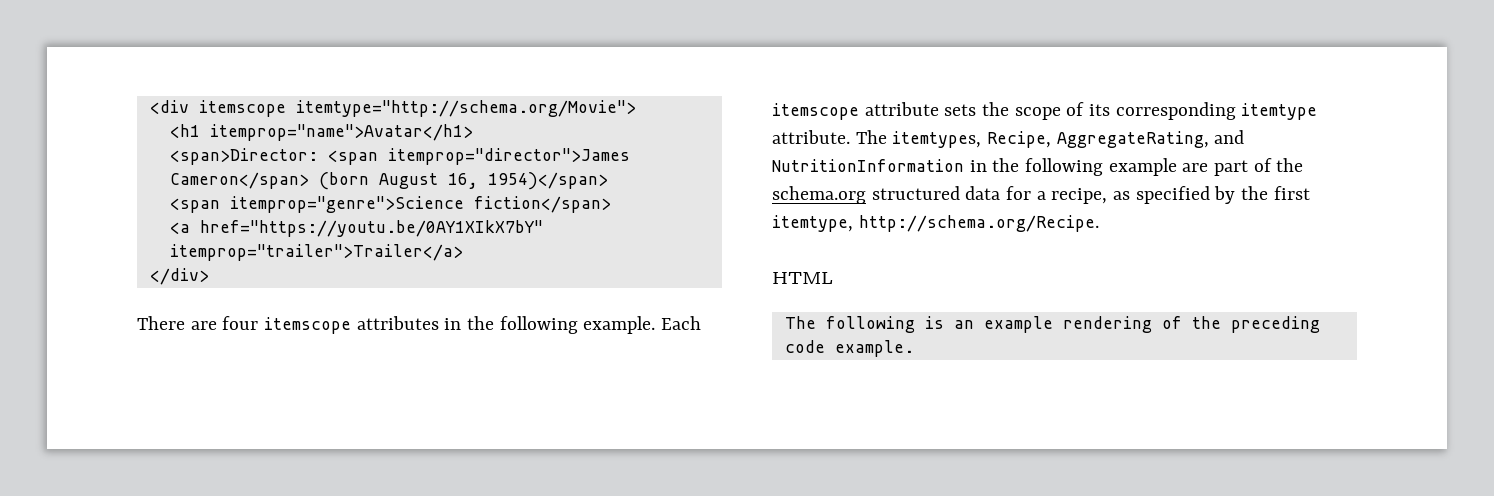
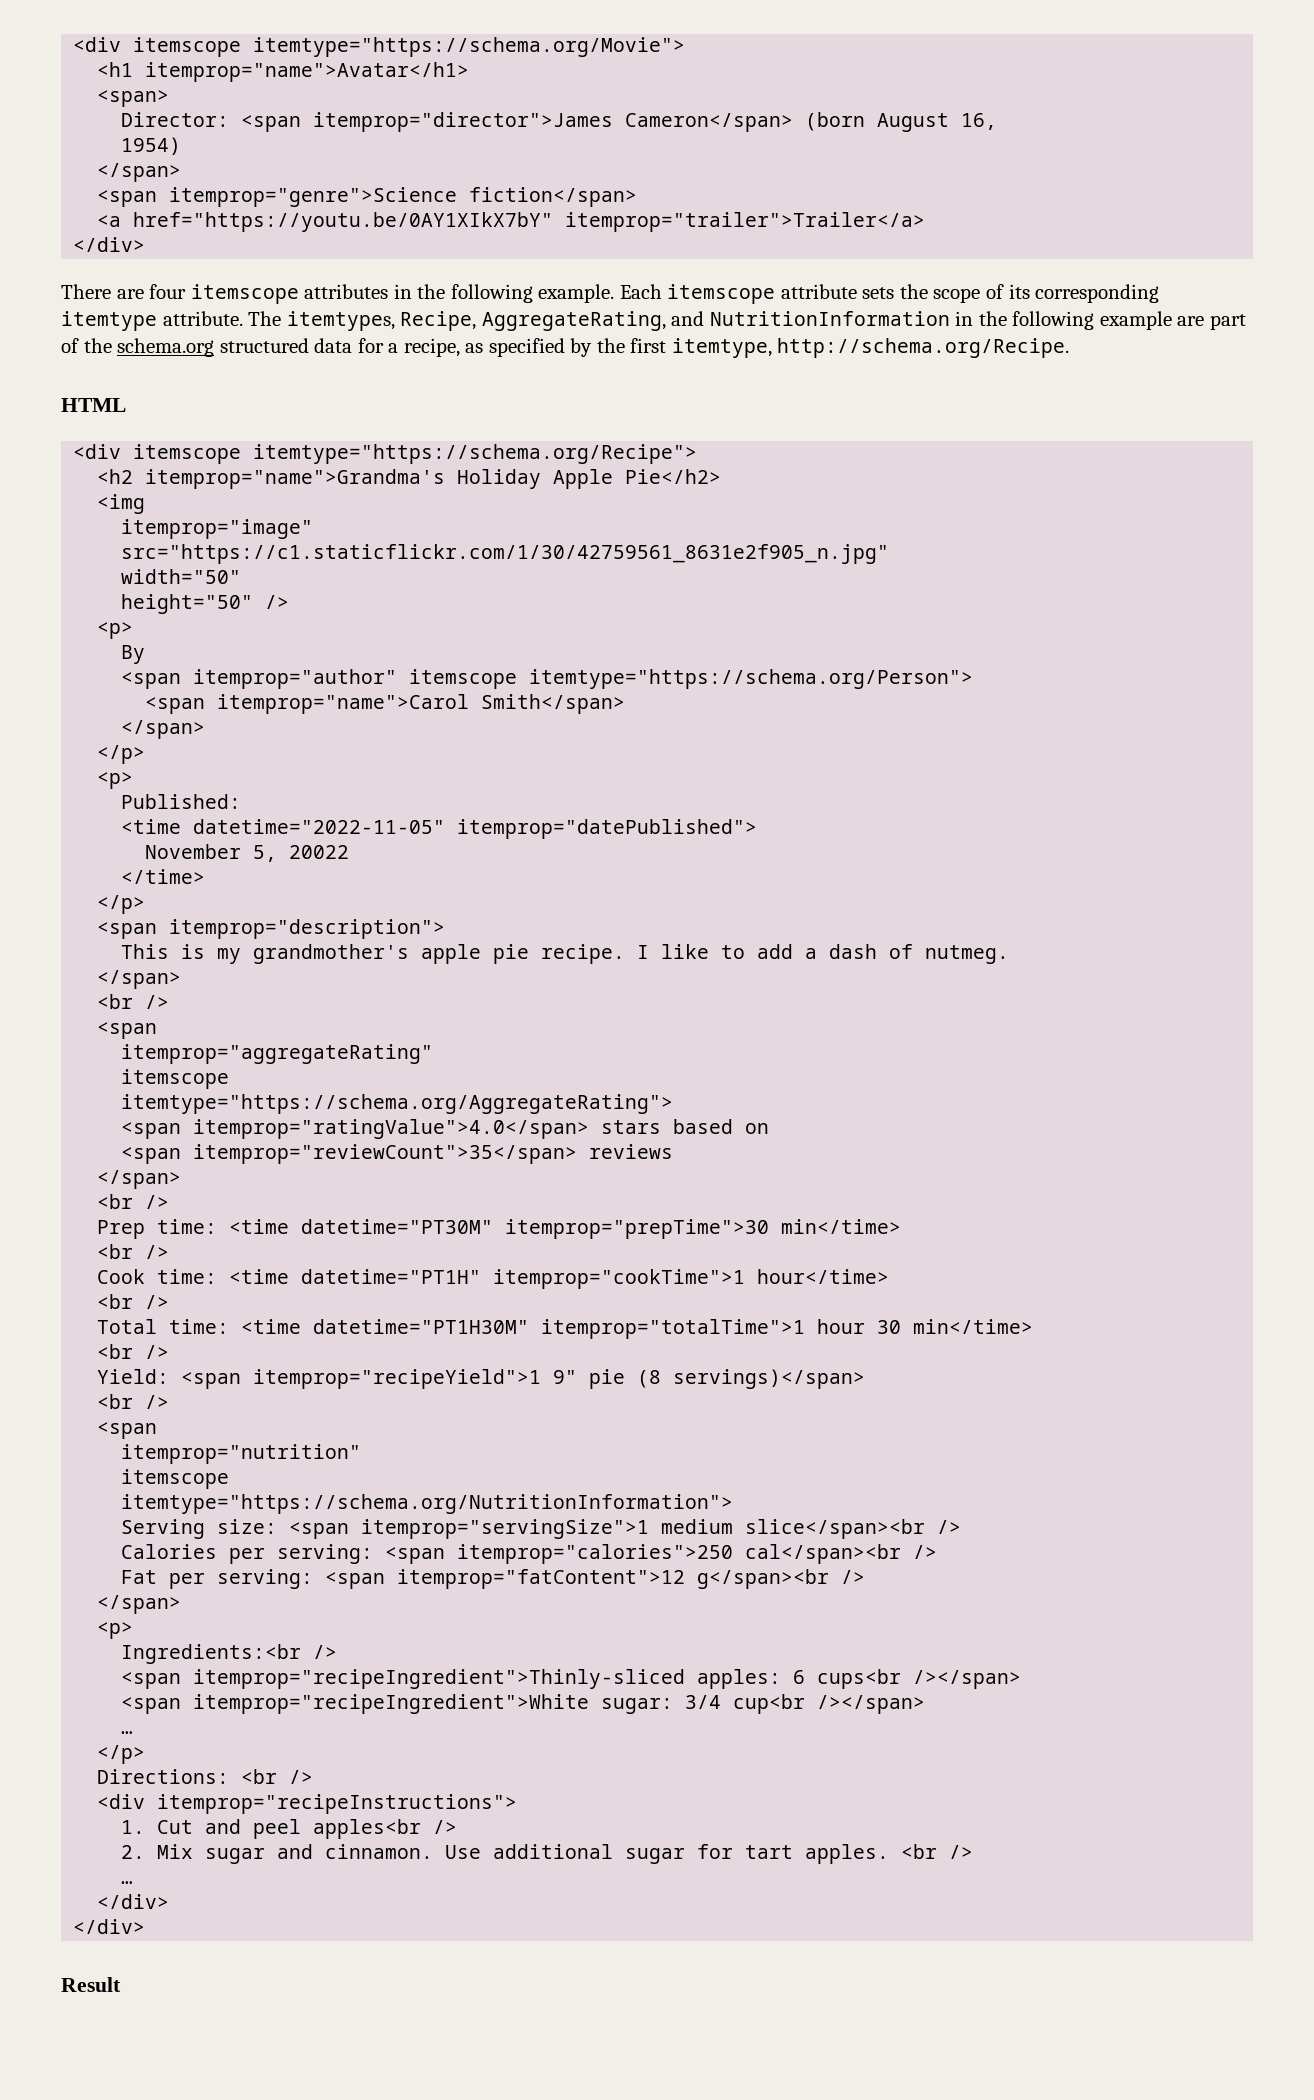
[149,100,636,117] <div itemscope itemtype="http://schema.org/Movie"> -> [73,37,686,57] <div itemscope itemtype="https://schema.org/Movie">
[169,148,318,165] <span>Director: -> [97,90,170,107] [121,112,230,127] <span> // Director:
[487,172,608,190] 1954)</span> -> [121,137,182,155] [97,163,182,182] // 1954) // </span>
[784,316,1320,333] [784,340,914,357] The following is an example rendering of the preceding code example. -> [73,444,698,464] [97,469,722,489] [97,494,146,514] [121,519,314,539] [121,544,890,564] [121,569,242,584] [121,594,290,614] [97,622,134,639] [121,645,146,664] [121,669,974,689] [145,694,626,714] [121,720,206,739] [97,745,146,764] [97,772,134,789] [121,794,242,809] [121,819,758,839] [145,844,350,862] [121,869,206,884] [97,895,146,914] [97,919,446,939] [121,944,1010,964] [97,970,182,989] [97,994,170,1009] [97,1022,158,1039] [121,1044,434,1064] [121,1069,230,1089] [121,1094,674,1114] [121,1119,770,1139] [121,1144,674,1164] [97,1170,182,1189] [97,1194,170,1209] [97,1219,902,1239] [97,1244,170,1259] [97,1269,890,1289] [97,1294,170,1309] [97,1319,1034,1339] [97,1344,170,1359] [97,1369,866,1389] [97,1394,170,1409] [97,1422,158,1439] [121,1444,362,1464] [121,1469,230,1489] [121,1494,734,1514] [121,1519,962,1539] [121,1544,938,1564] [121,1569,866,1589] [97,1595,182,1614] [97,1622,134,1639] [121,1644,338,1664] [121,1669,1022,1689] [121,1694,926,1714] [121,1731,134,1734] [97,1745,146,1764] [97,1769,314,1784] [97,1794,518,1814] [121,1819,458,1839] [121,1844,974,1864] [121,1881,134,1884] [97,1894,170,1909] [73,1919,146,1934] [61,1977,121,1992] <div itemscope itemtype="https://schema.org/Recipe"> // <h2 itemprop="name">Grandma's Holiday Apple Pie</h2> // <img // itemprop="image" // src="https://c1.staticflickr.com/1/30/42759561_8631e2f905_n.jpg" // width="50" // height="50" /> // <p> // By // <span itemprop="author" itemscope itemtype="https://schema.org/Person"> // <span itemprop="name">Carol Smith</span> // </span> // </p> // <p> // Published: // <time datetime="2022-11-05" itemprop="datePublished"> // November 5, 20022 // </time> // </p> // <span itemprop="description"> // This is my grandmother's apple pie recipe. I like to add a dash of nutmeg. // </span> // <br /> // <span // itemprop="aggregateRating" // itemscope // itemtype="https://schema.org/AggregateRating"> // <span itemprop="ratingValue">4.0</span> stars based on // <span itemprop="reviewCount">35</span> reviews // </span> // <br /> // Prep time: <time datetime="PT30M" itemprop="prepTime">30 min</time> // <br /> // Cook time: <time datetime="PT1H" itemprop="cookTime">1 hour</time> // <br /> // Total time: <time datetime="PT1H30M" itemprop="totalTime">1 hour 30 min</time> // <br /> // Yield: <span itemprop="recipeYield">1 9" pie (8 servings)</span> // <br /> // <span // itemprop="nutrition" // itemscope // itemtype="https://schema.org/NutritionInformation"> // Serving size: <span itemprop="servingSize">1 medium slice</span><br /> // Calories per serving: <span itemprop="calories">250 cal</span><br /> // Fat per serving: <span itemprop="fatContent">12 g</span><br /> // </span> // <p> // Ingredients:<br /> // <span itemprop="recipeIngredient">Thinly-sliced apples: 6 cups<br /></span> // <span itemprop="recipeIngredient">White sugar: 3/4 cup<br /></span> // … // </p> // Directions: <br /> // <div itemprop="recipeInstructions"> // 1. Cut and peel apples<br /> // 2. Mix sugar and cinnamon. Use additional sugar for tart apples. <br /> // … // </div> // </div> // Result

